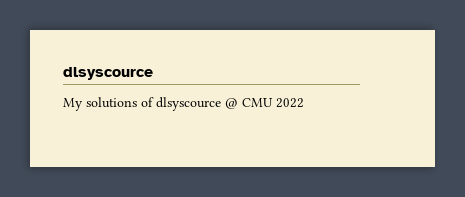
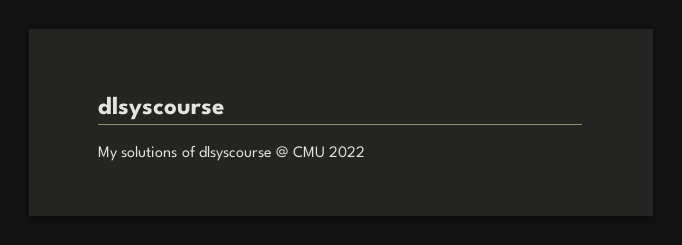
[63,67,153,80] dlsyscource -> [98,96,224,120] dlsyscourse
[156,97,221,111] dlsyscource -> [198,146,272,161] dlsyscourse

